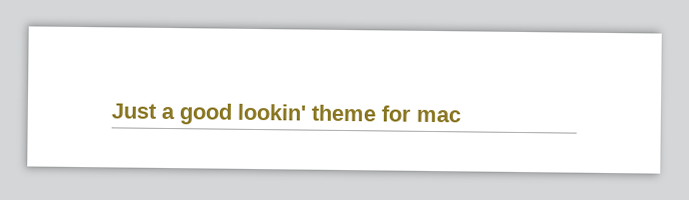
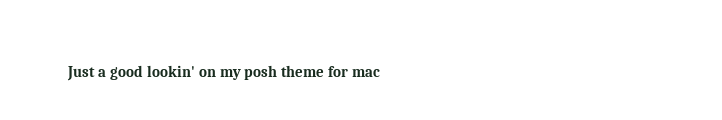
(306, 112) none -> [198,65,278,80] on my posh

